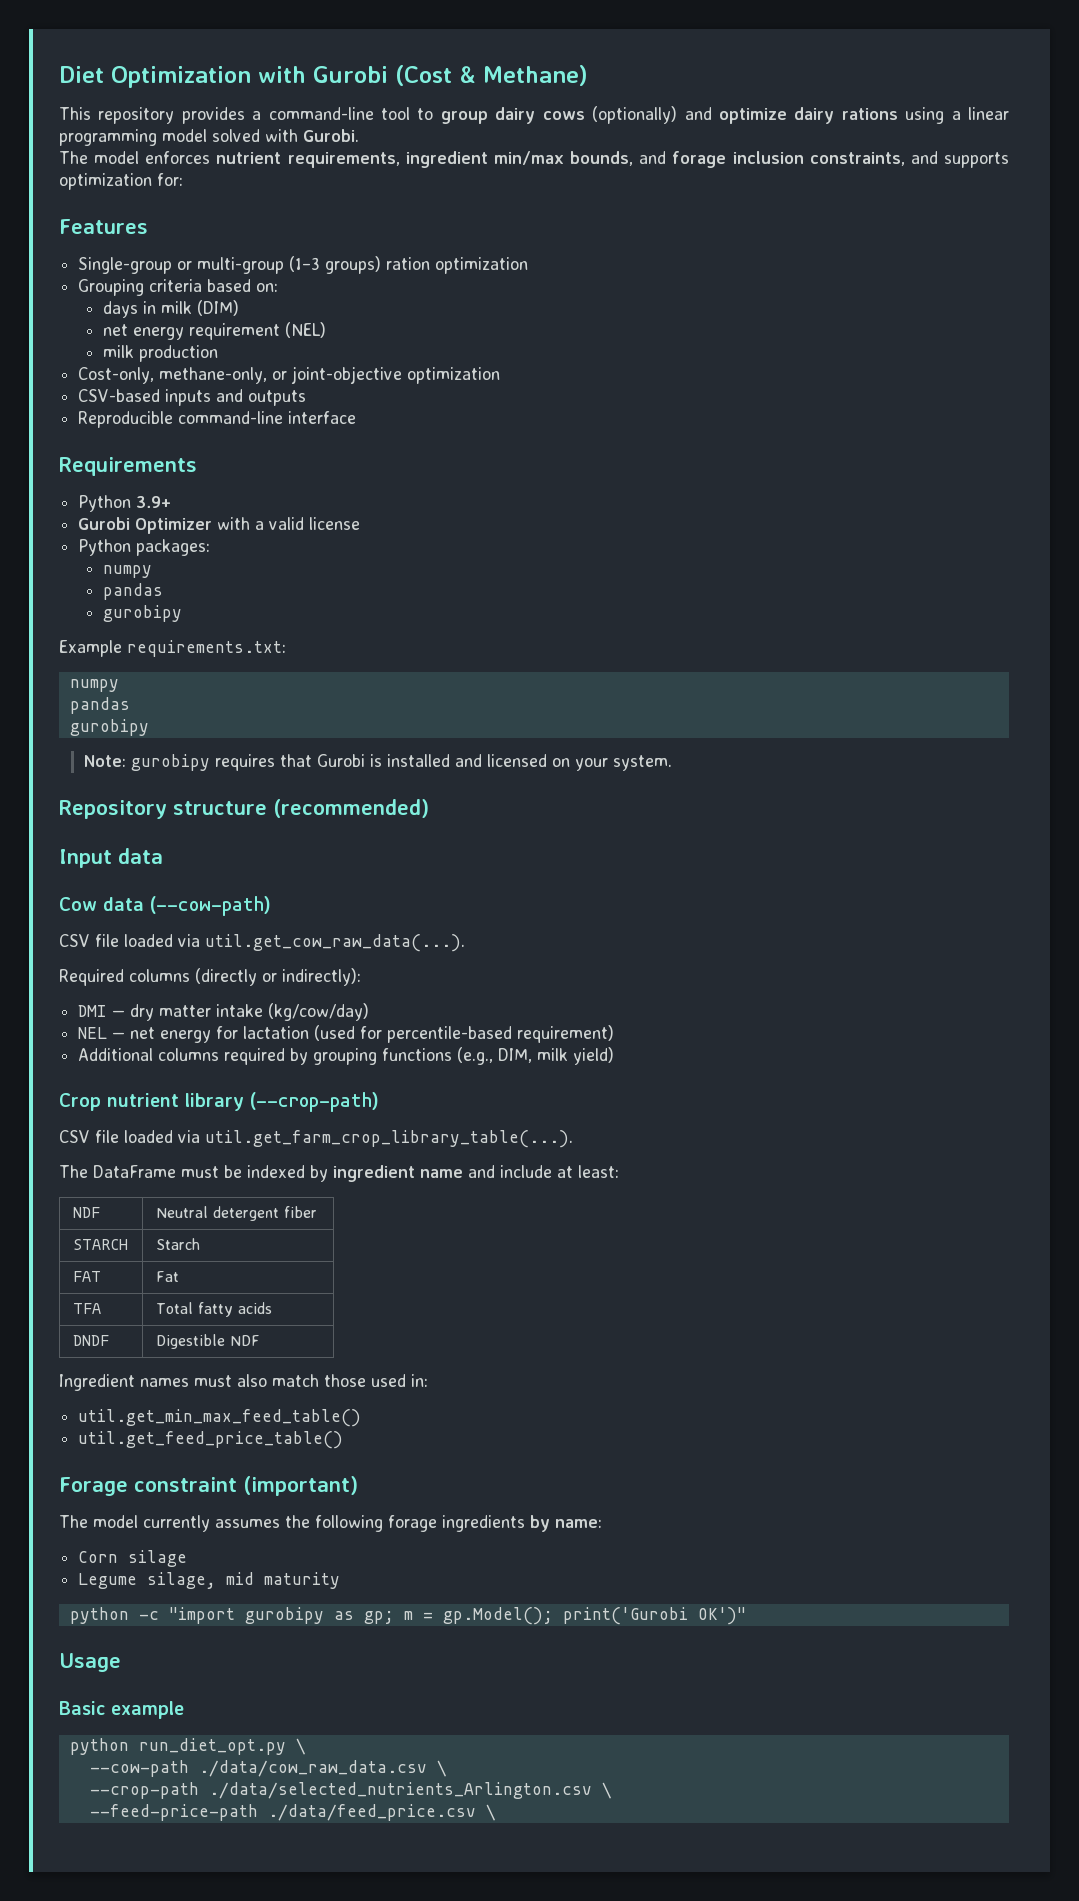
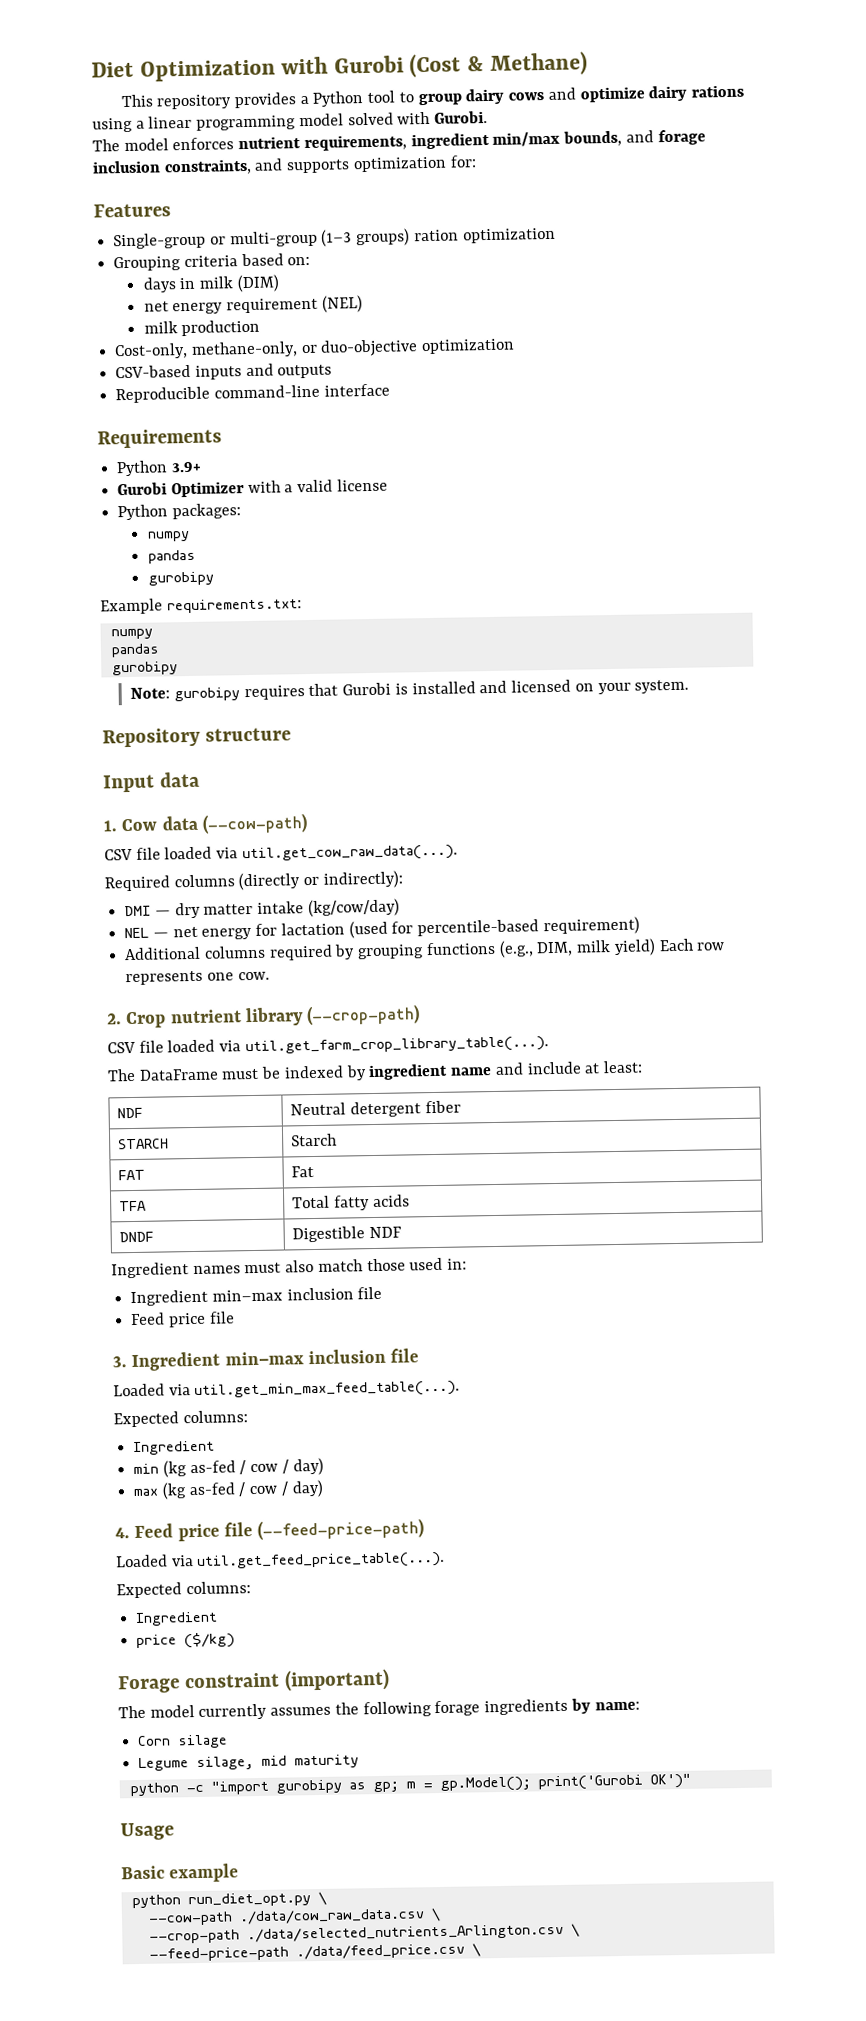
[268,107,374,120] command-line -> [312,91,364,107] Python
[592,106,678,124] (optionally) -> (545, 96) none
[291,366,403,384] joint-objective -> [320,339,419,357] duo-objective
[273,799,429,818] (recommended) -> (291, 734) none
(163, 856) none -> [103,820,117,832] 1.
(615, 1056) // -> [658,938,726,952] [125,970,270,986] [107,1013,122,1025] Each row represents one cow. // 2.
[78,1409,362,1427] [78,1431,344,1449] util.get_min_max_feed_table() // util.get_feed_price_table() -> [130,1286,383,1307] [130,1311,235,1328] [112,1348,420,1372] [113,1380,461,1400] [113,1410,248,1428] [133,1440,216,1456] [133,1457,324,1478] [133,1479,324,1500] [115,1518,425,1542] [115,1551,446,1570] [116,1581,251,1599] [135,1611,219,1627] [136,1632,236,1649] Ingredient min–max inclusion file // Feed price file // 3. Ingredient min–max inclusion file // Loaded via util.get_min_max_feed_table(...). // Expected columns: // Ingredient // min (kg as-fed / cow / day) // max (kg as-fed / cow / day) // 4. Feed price file (--feed-price-path) // Loaded via util.get_feed_price_table(...). // Expected columns: // Ingredient // price ($/kg)

